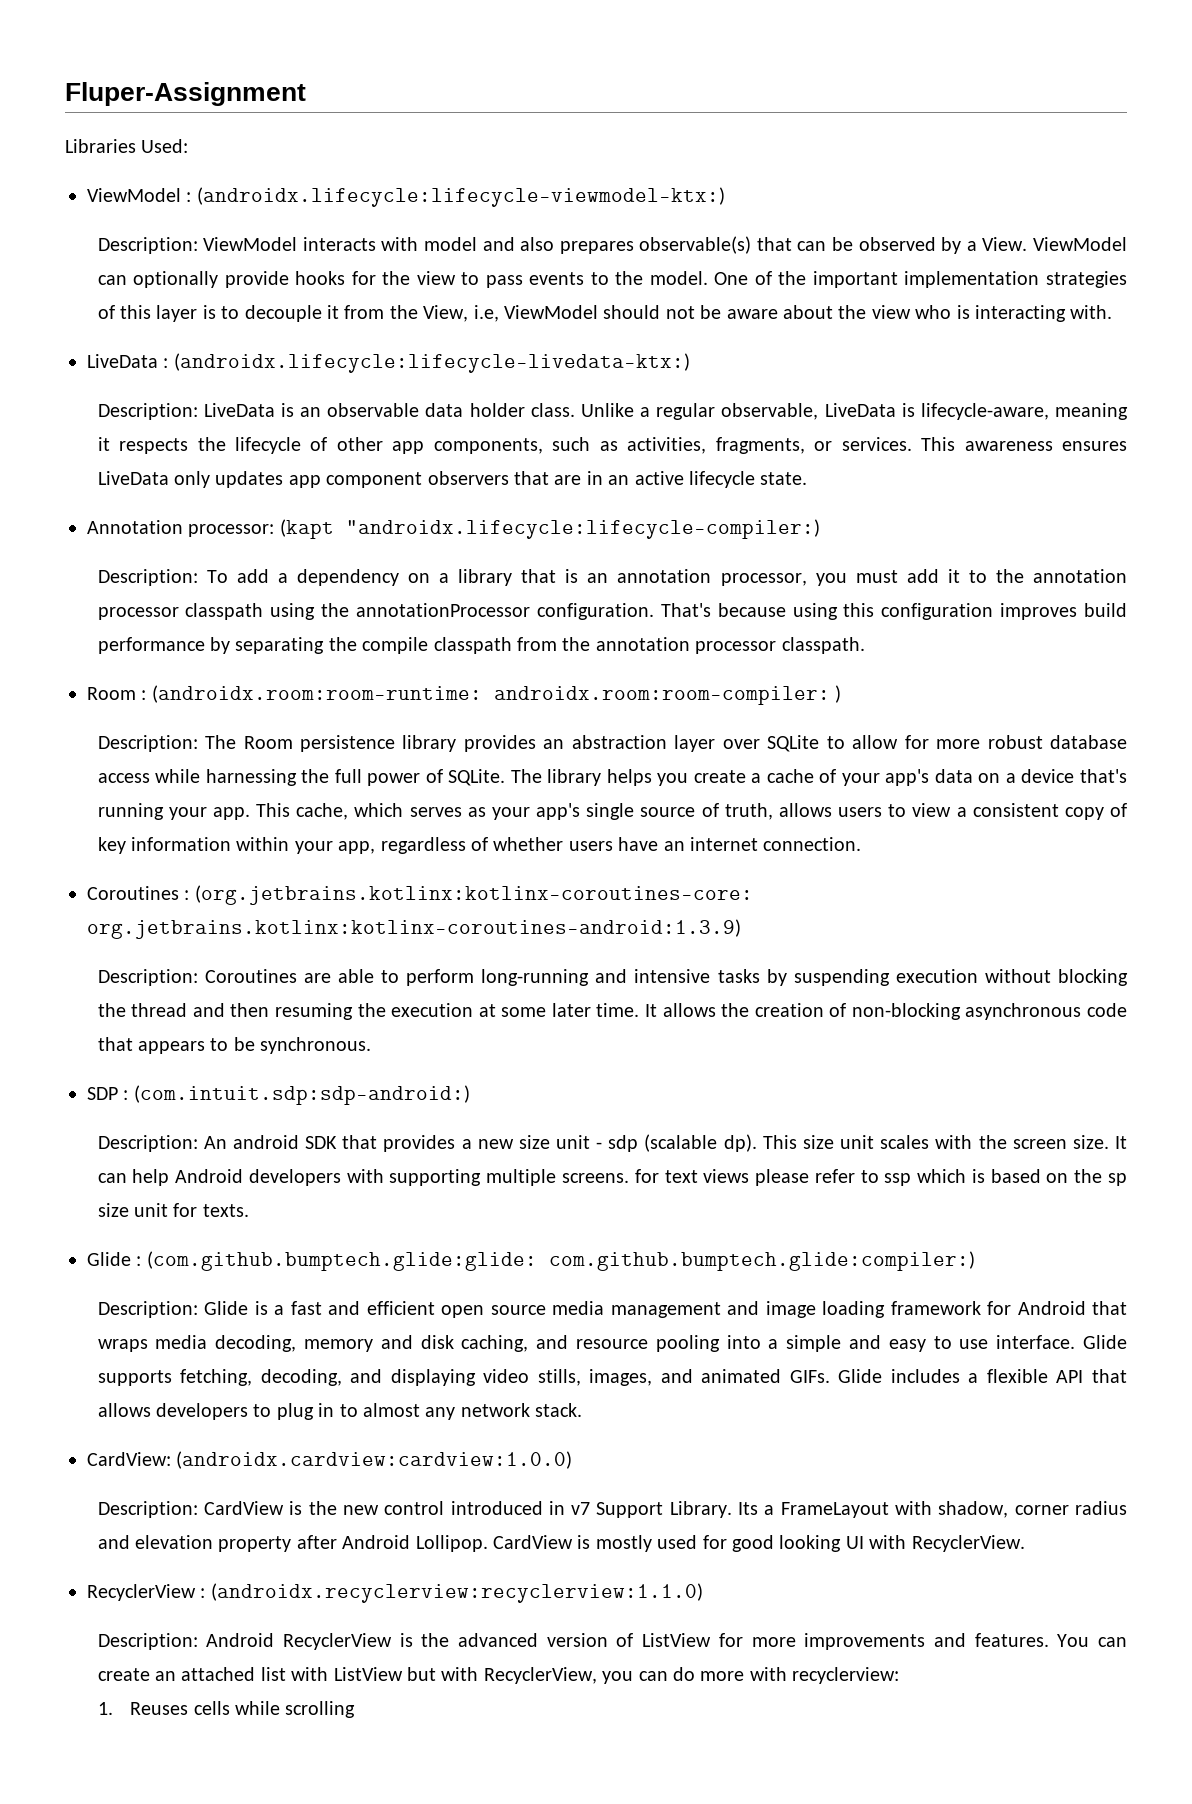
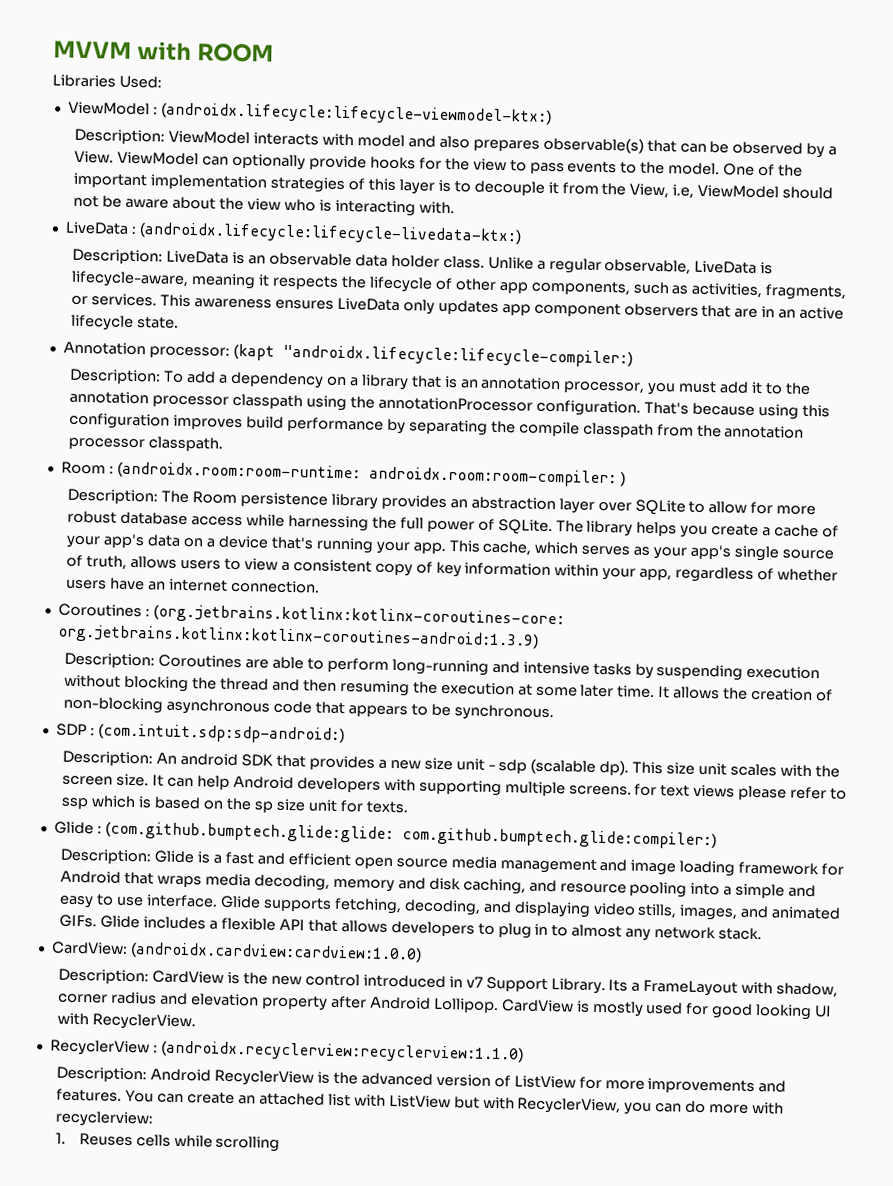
[65,82,306,106] Fluper-Assignment -> [53,40,275,63] MVVM with ROOM

